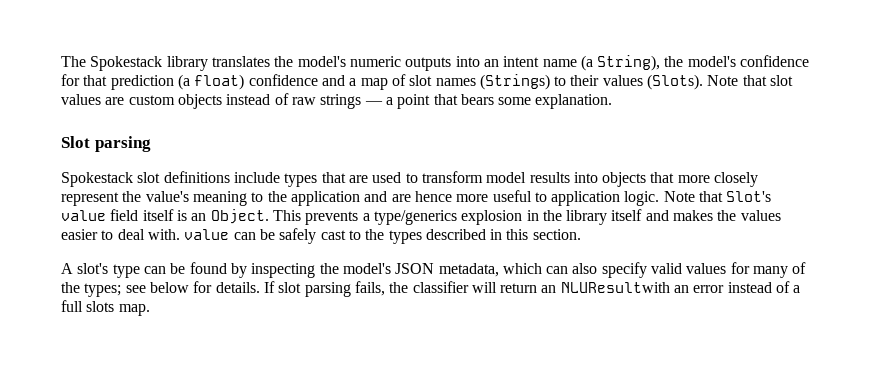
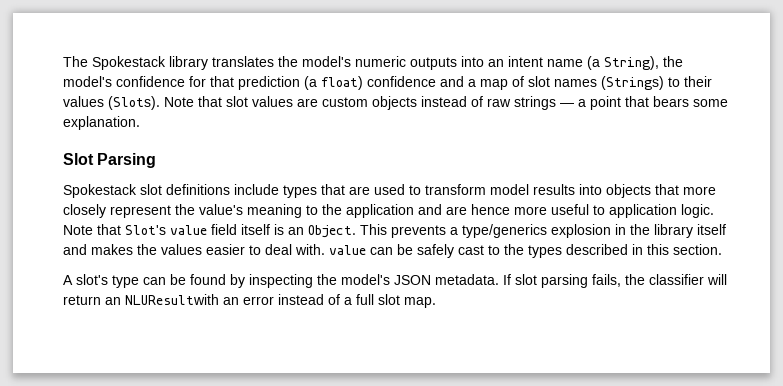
[94,136,151,152] parsing -> [97,153,157,168] Parsing
[438,262,807,278] [61,281,260,297] metadata, which can also specify valid values for many of the types; see below for details. -> [435,274,499,285] metadata.
[86,301,115,312] slots -> [378,294,400,305] slot

